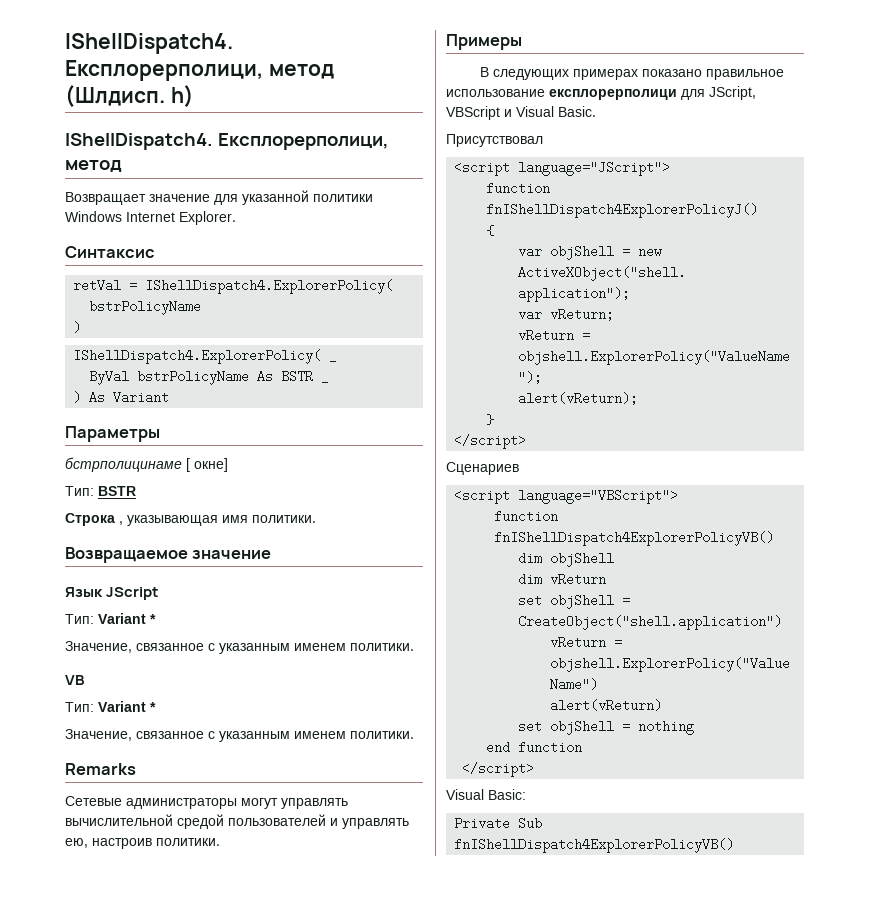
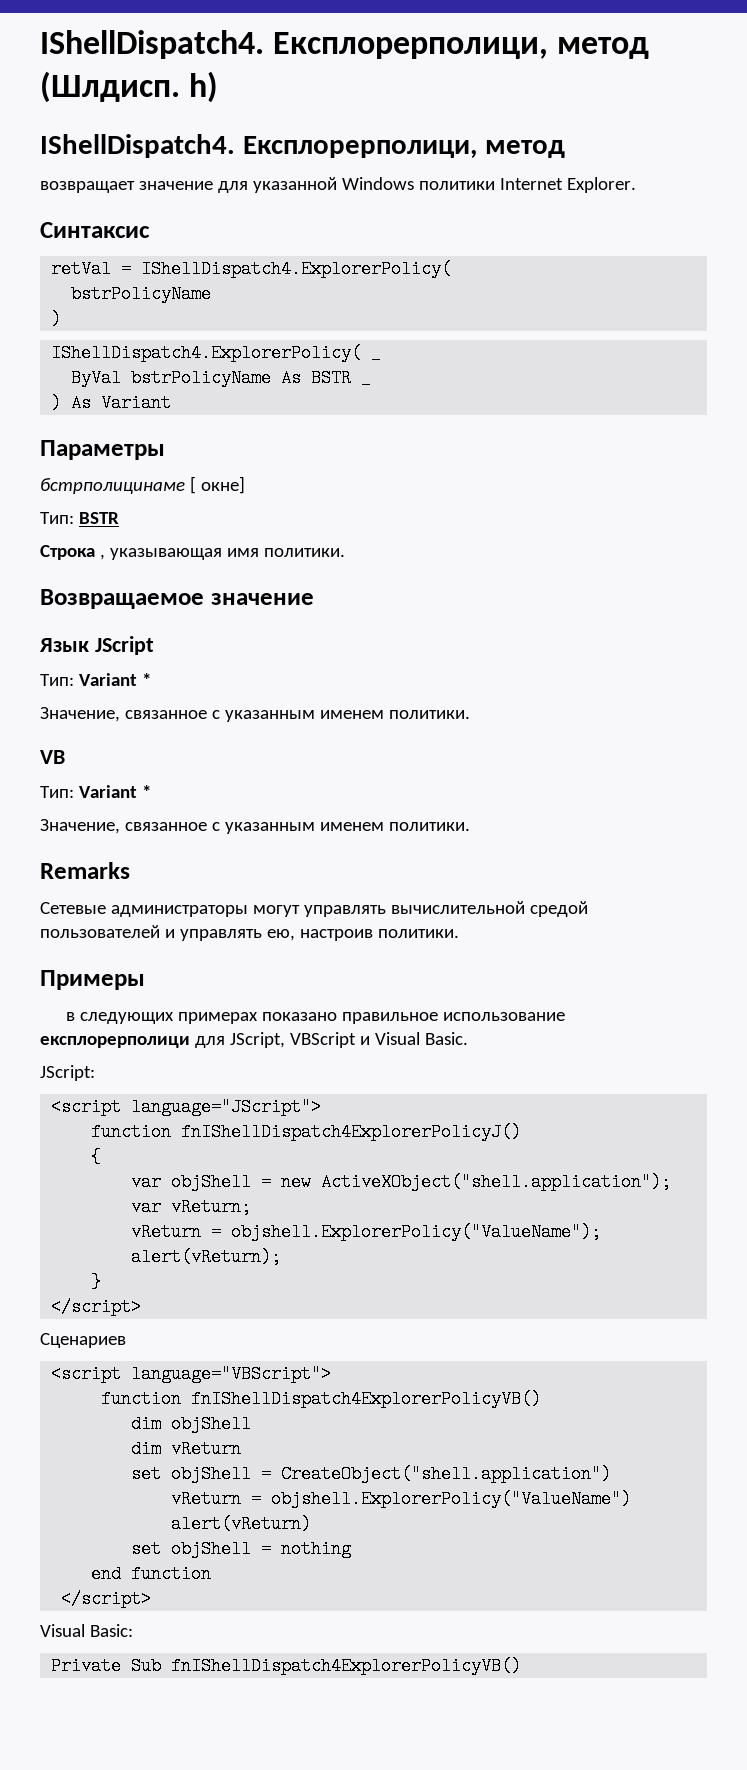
[65,192,146,205] Возвращает -> [40,181,135,193] возвращает
[313,194,373,202] [65,211,122,222] политики Windows -> [341,177,495,190] Windows политики
[479,67,489,77] В -> [66,1012,76,1021] в
[446,134,543,147] Присутствовал -> [40,1065,95,1081] JScript:

